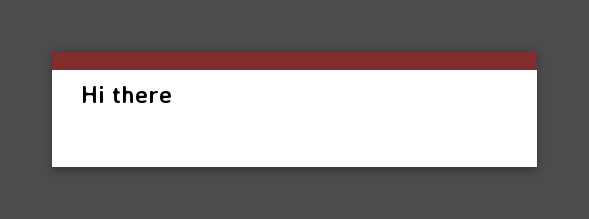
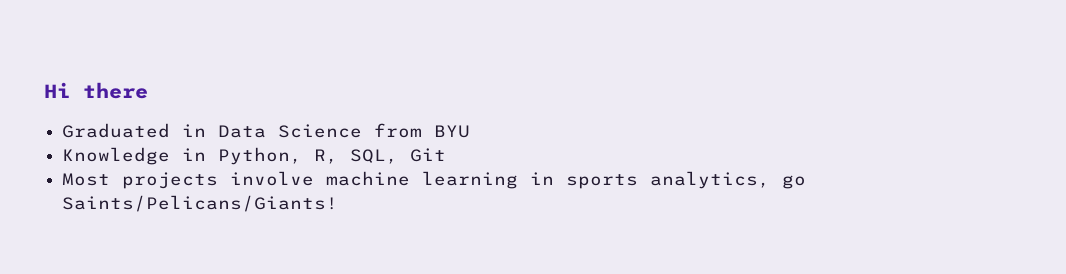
(172, 94) none -> [62,123,471,138] [62,147,447,165] [62,171,807,189] [62,195,339,212] // Graduated in Data Science from BYU // Knowledge in Python, R, SQL, Git // Most projects involve machine learning in sports analytics, go Saints/Pelicans/Giants!

